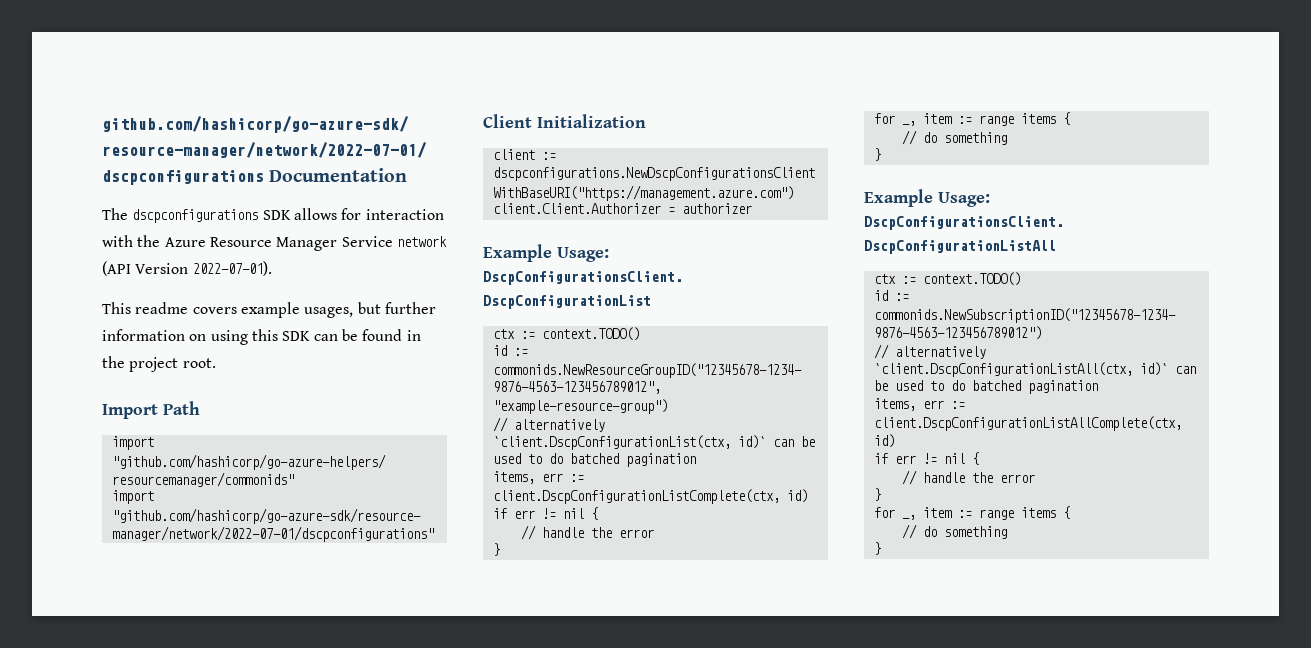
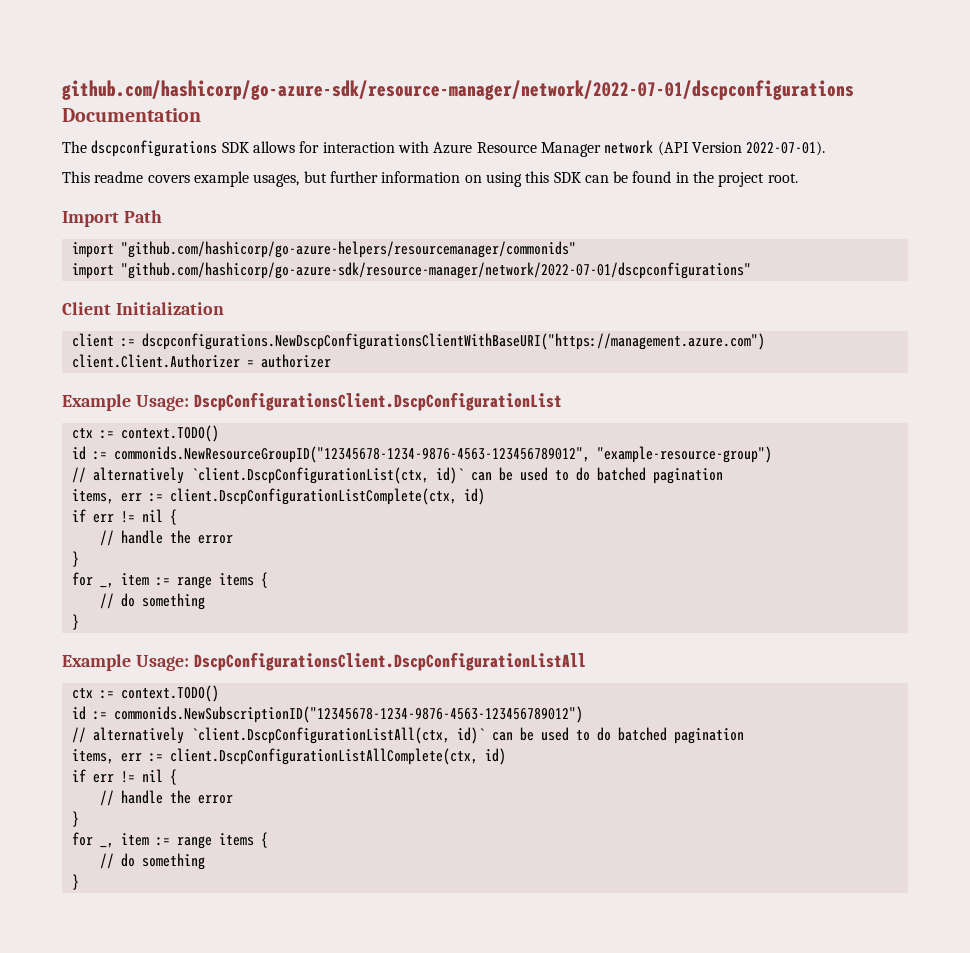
[137,235,161,247] the -> (429, 147) none
[341,236,393,247] Service -> (601, 149) none

